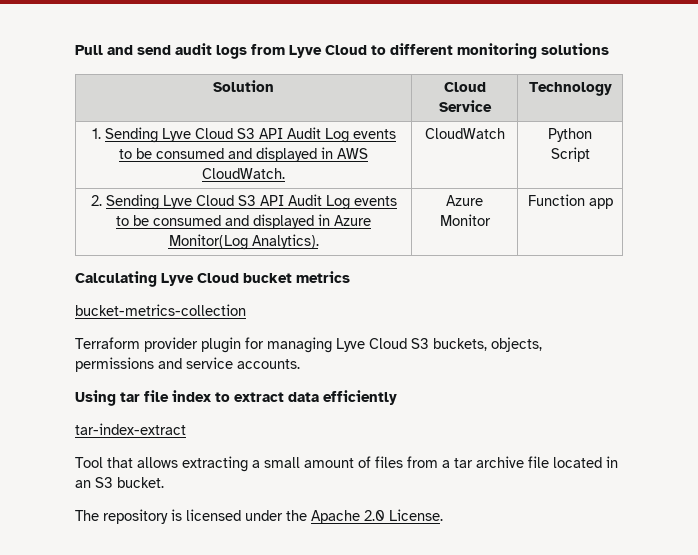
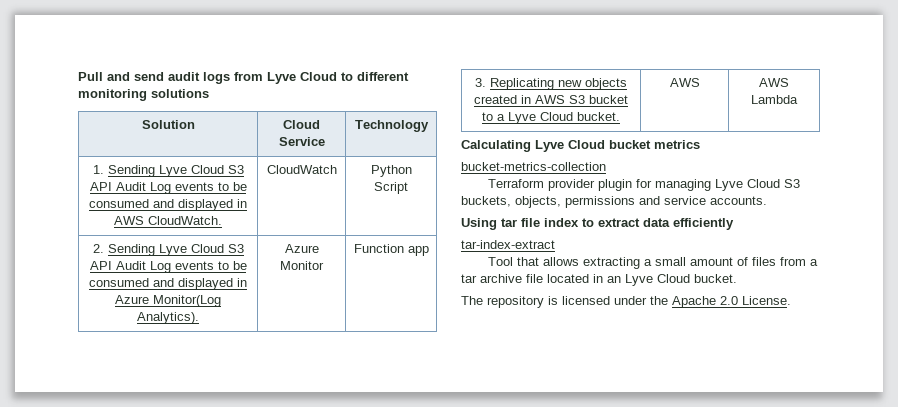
(613, 203) none -> [475,78,627,90] [474,95,628,104] [482,112,620,124] [669,78,700,87] [759,78,789,87] [751,95,798,104] // 3. Replicating new objects created in AWS S3 bucket to a Lyve Cloud bucket. | AWS | AWS Lambda
[95,477,113,488] S3 -> [625,274,690,286] Lyve Cloud

